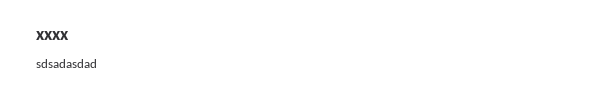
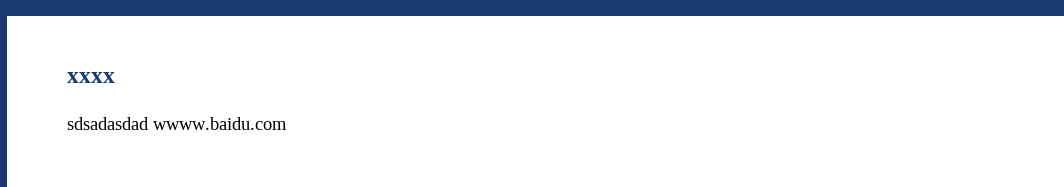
(97, 63) none -> [153,117,287,130] wwww.baidu.com

